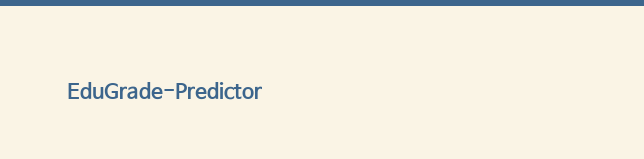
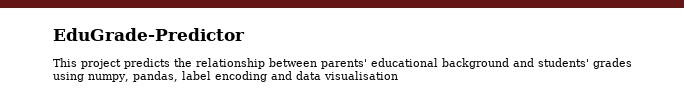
(262, 91) none -> [53,58,632,69] [53,71,398,82] // This project predicts the relationship between parents' educational background and students' grades using numpy, pandas, label encoding and data visualisation

